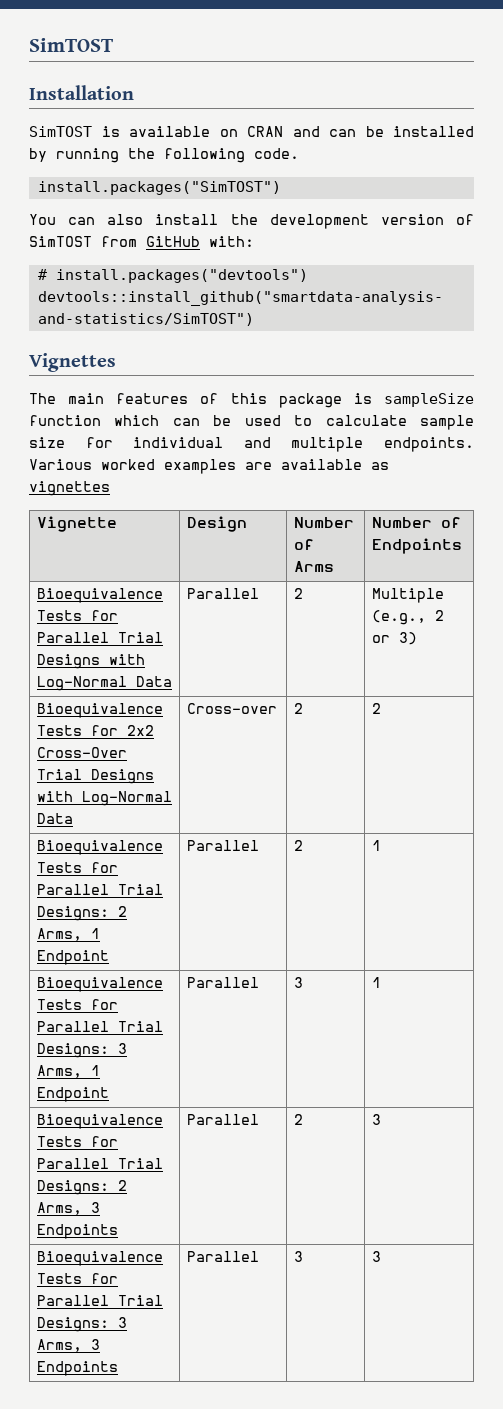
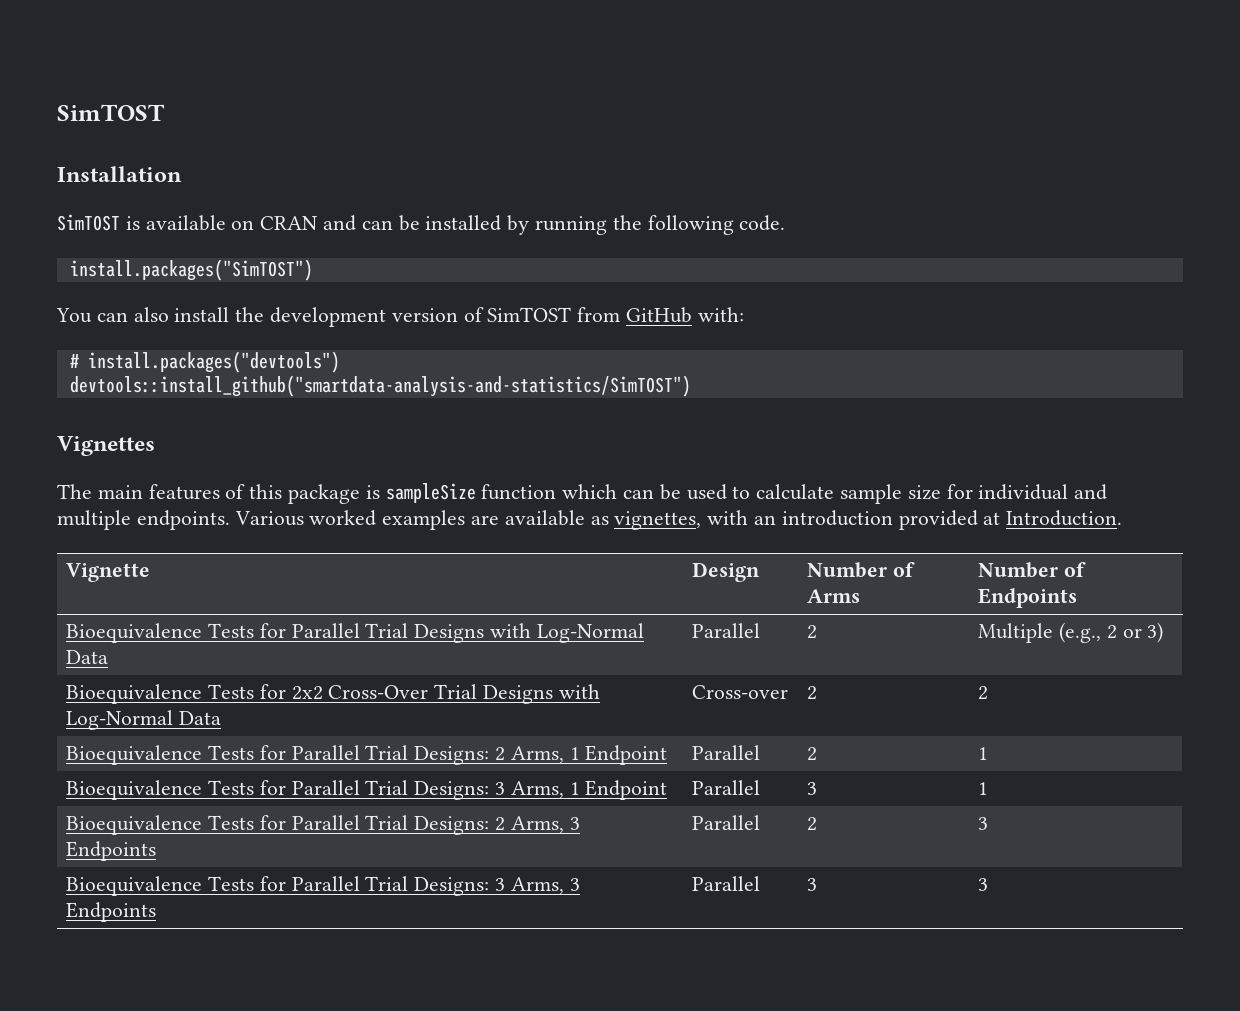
[29,481,110,496] vignettes -> [614,510,1123,530] vignettes, with an introduction provided at Introduction.

